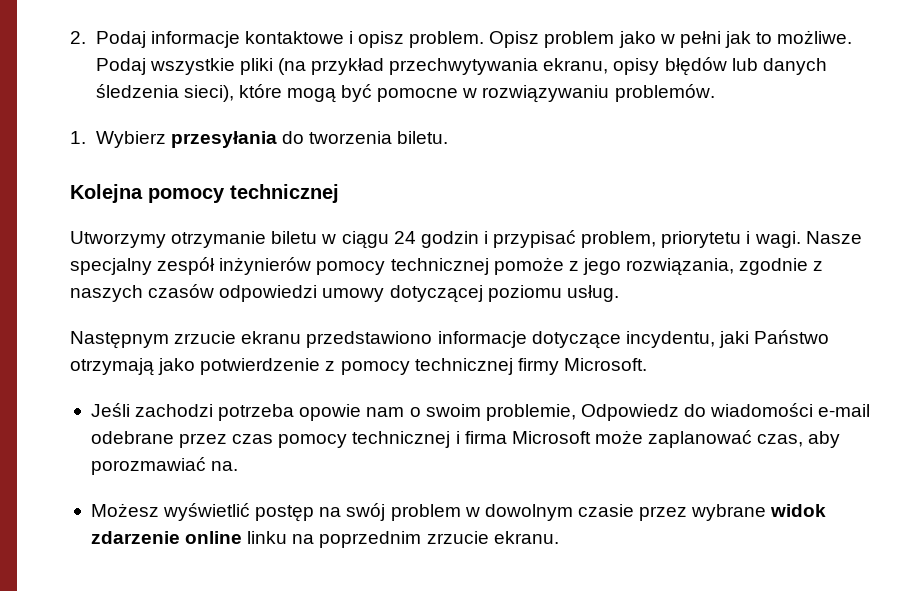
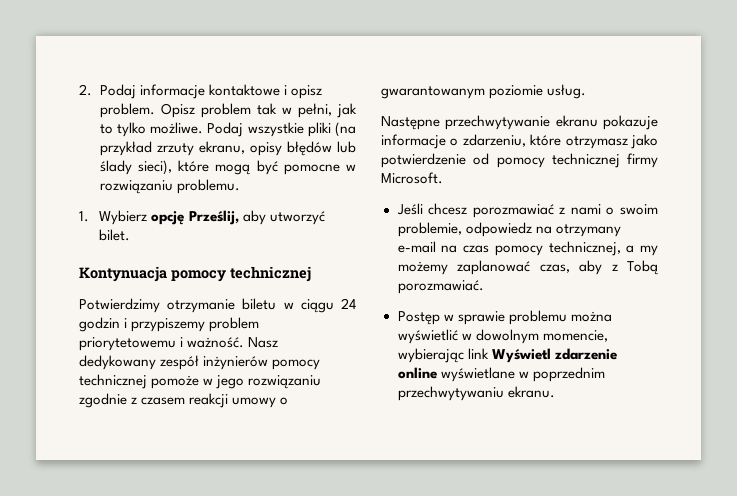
[618,31,721,48] jako w pełni -> [256,103,332,118] tak w pełni,
(773, 38) none -> [116,122,146,137] tylko
[389,58,539,75] przechwytywania -> [156,143,194,156] zrzuty
[762,58,827,75] [95,84,179,98] danych śledzenia -> [99,160,132,175] ślady
[482,84,715,103] rozwiązywaniu problemów. -> [99,179,240,194] rozwiązaniu problemu.
[170,131,449,148] [70,184,143,203] przesyłania do tworzenia biletu. // Kolejna -> [150,210,325,225] [98,229,130,241] [79,266,167,282] opcję Prześlij, aby utworzyć bilet. // Kontynuacja
[70,231,166,248] Utworzymy -> [79,298,160,313] Potwierdzimy
[493,230,862,248] [70,258,152,275] przypisać problem, priorytetu i wagi. Nasze specjalny -> [131,317,260,332] [79,337,279,351] [79,355,156,370] przypiszemy problem priorytetowemu i ważność. Nasz dedykowany
[568,258,824,276] [70,284,619,303] [70,330,830,349] [70,358,154,376] z jego rozwiązania, zgodnie z naszych czasów odpowiedzi umowy dotyczącej poziomu usług. // Następnym zrzucie ekranu przedstawiono informacje dotyczące incydentu, jaki Państwo otrzymają -> [203,375,322,389] [79,393,289,408] [381,84,587,99] [381,115,658,130] [381,134,628,149] w jego rozwiązaniu zgodnie z czasem reakcji umowy o gwarantowanym poziomie usług. // Następne przechwytywanie ekranu pokazuje informacje o zdarzeniu, które otrzymasz
[325,361,336,371] z -> [473,153,490,165] od
[135,403,871,421] [90,430,841,448] [90,457,239,475] [90,503,827,522] [90,531,489,548] zachodzi potrzeba opowie nam o swoim problemie, Odpowiedz do wiadomości e-mail odebrane przez czas pomocy technicznej i firma Microsoft może zaplanować czas, aby porozmawiać na. // Możesz wyświetlić postęp na swój problem w dowolnym czasie przez wybrane widok zdarzenie online linku na poprzednim zrzucie -> [428,203,658,218] [397,222,621,237] [397,241,658,256] [397,260,658,275] [397,280,484,294] [397,310,612,325] [397,329,608,344] [397,348,617,363] [397,367,605,382] [397,386,504,401] chcesz porozmawiać z nami o swoim problemie, odpowiedz na otrzymany e-mail na czas pomocy technicznej, a my możemy zaplanować czas, aby z Tobą porozmawiać. // Postęp w sprawie problemu można wyświetlić w dowolnym momencie, wybierając link Wyświetl zdarzenie online wyświetlane w poprzednim przechwytywaniu

